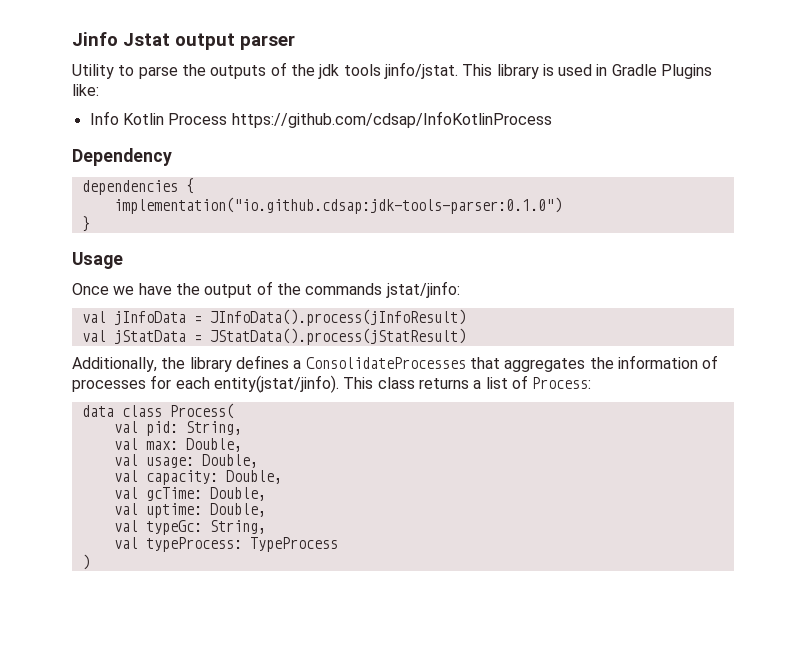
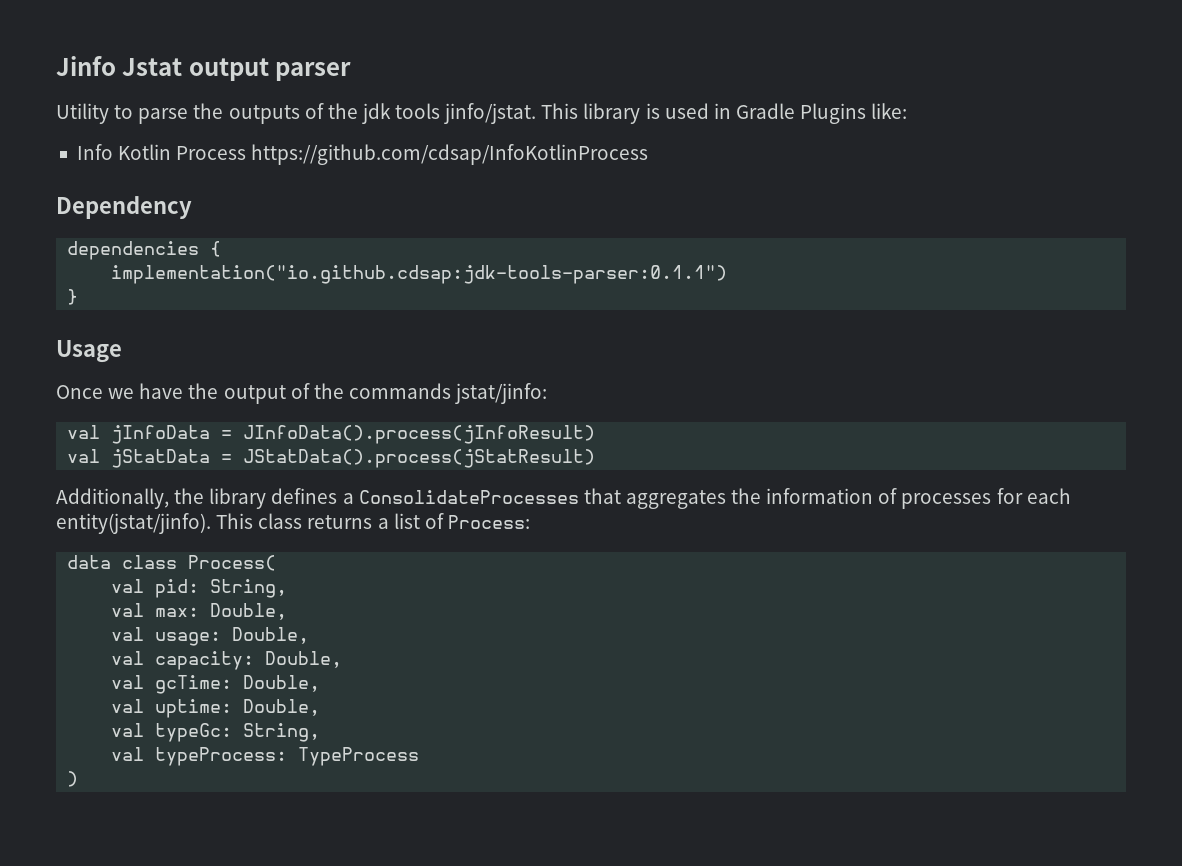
[113,197,562,214] implementation("io.github.cdsap:jdk-tools-parser:0.1.0") -> [111,265,728,284] implementation("io.github.cdsap:jdk-tools-parser:0.1.1")

